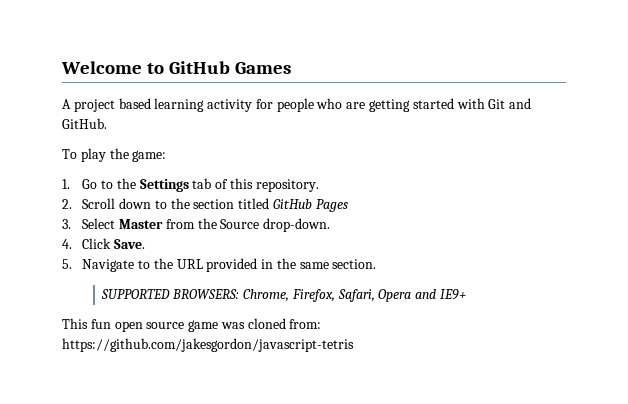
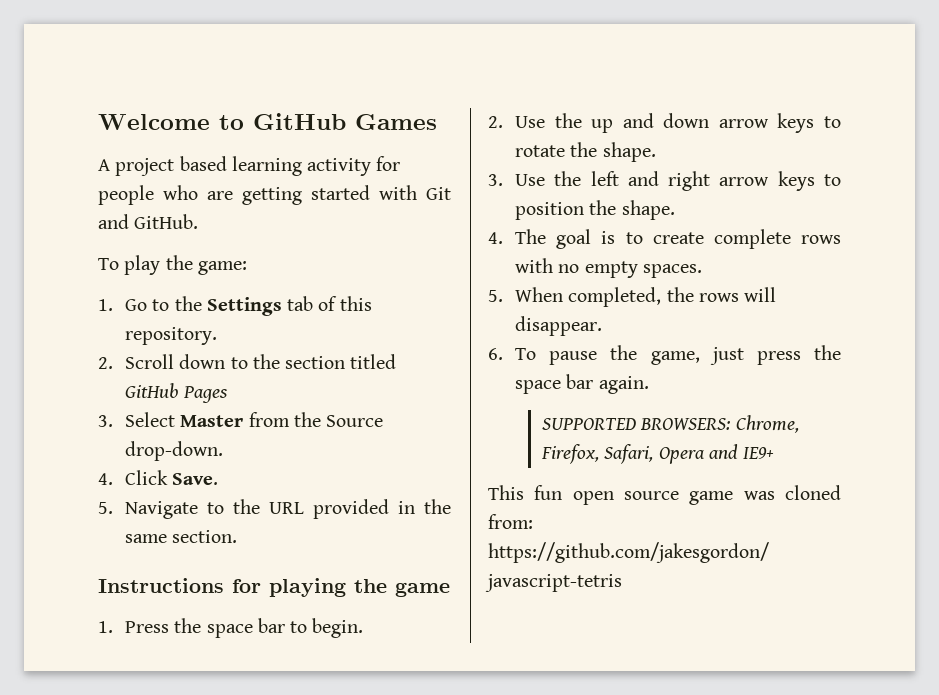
(377, 264) none -> [98,578,450,597] [98,618,364,638] [488,113,841,133] [515,142,656,162] [488,171,841,191] [515,200,675,220] [488,229,841,249] [515,258,702,278] [488,287,777,307] [515,316,603,336] [488,345,841,365] [515,374,649,394] // Instructions for playing the game // 1. Press the space bar to begin. // 2. Use the up and down arrow keys to rotate the shape. // 3. Use the left and right arrow keys to position the shape. // 4. The goal is to create complete rows with no empty spaces. // 5. When completed, the rows will disappear. // 6. To pause the game, just press the space bar again.

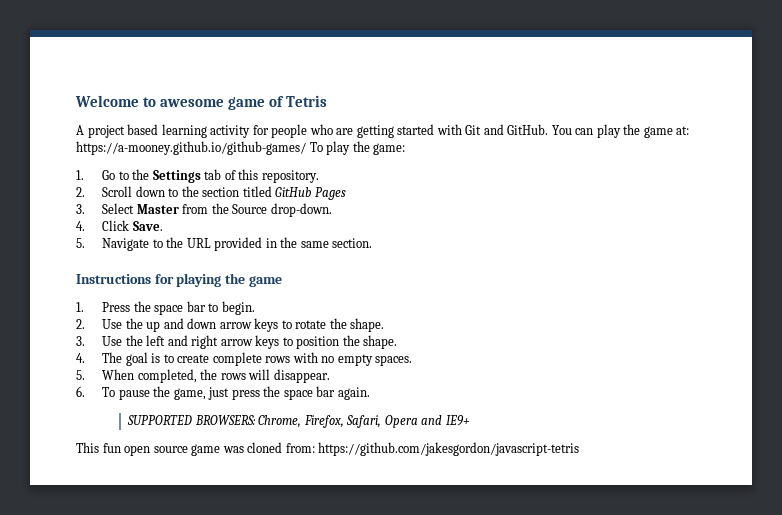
[253,113,437,130] GitHub Games -> [159,95,327,110] awesome game of Tetris
(199, 221) // -> [551,124,690,138] [76,141,306,155] You can play the game at: https://a-mooney.github.io/github-games/

